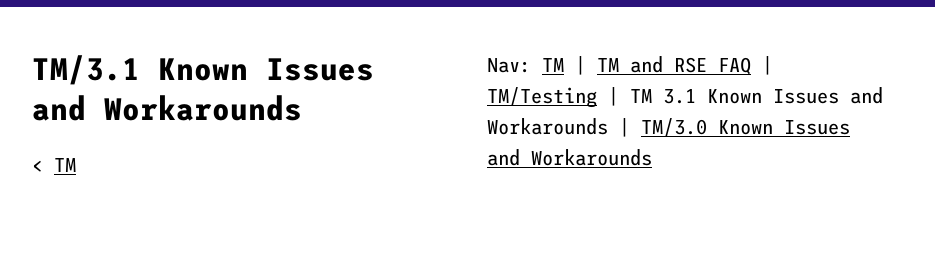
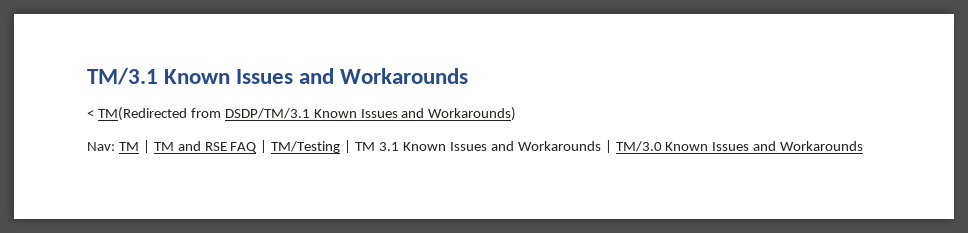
[54,158,76,172] TM -> [97,107,517,121] TM(Redirected from DSDP/TM/3.1 Known Issues and Workarounds)

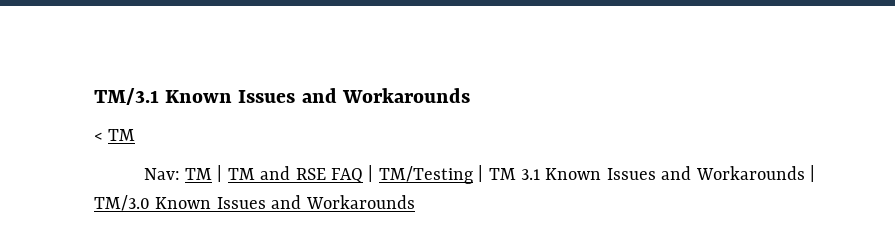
[97,107,517,121] TM(Redirected from DSDP/TM/3.1 Known Issues and Workarounds) -> [108,129,136,141] TM

